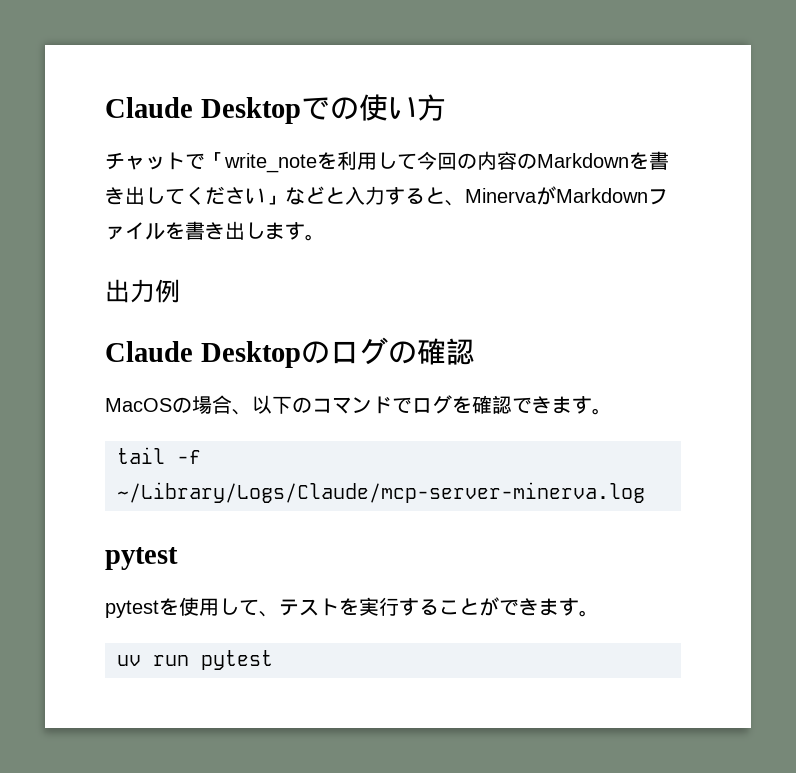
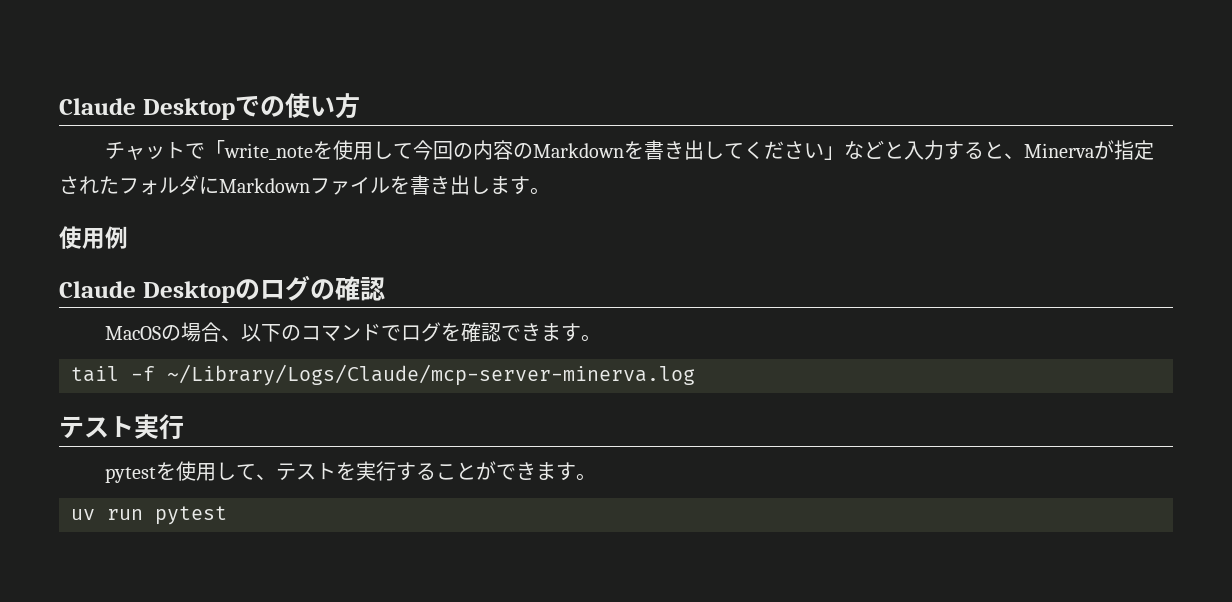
[337,151,357,170] 利 -> [332,140,353,160] 使
(556, 195) none -> [1113,140,1154,160] [59,175,219,195] 指定されたフォルダに
[105,279,155,303] 出力 -> [59,226,105,249] 使用
[105,547,178,570] pytest -> [59,414,184,440] テスト実行

